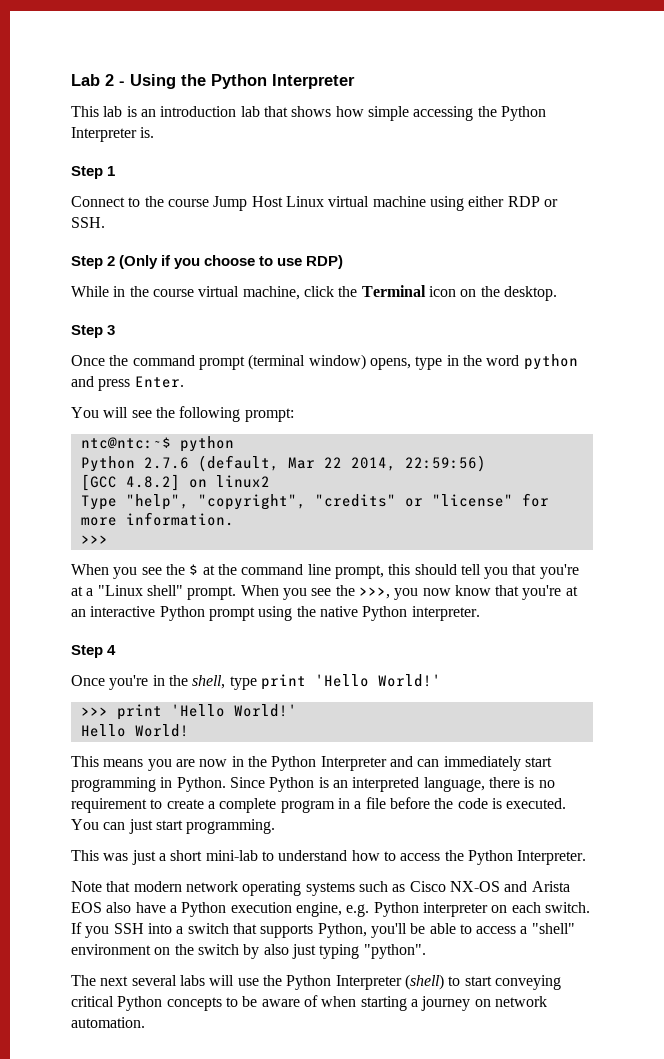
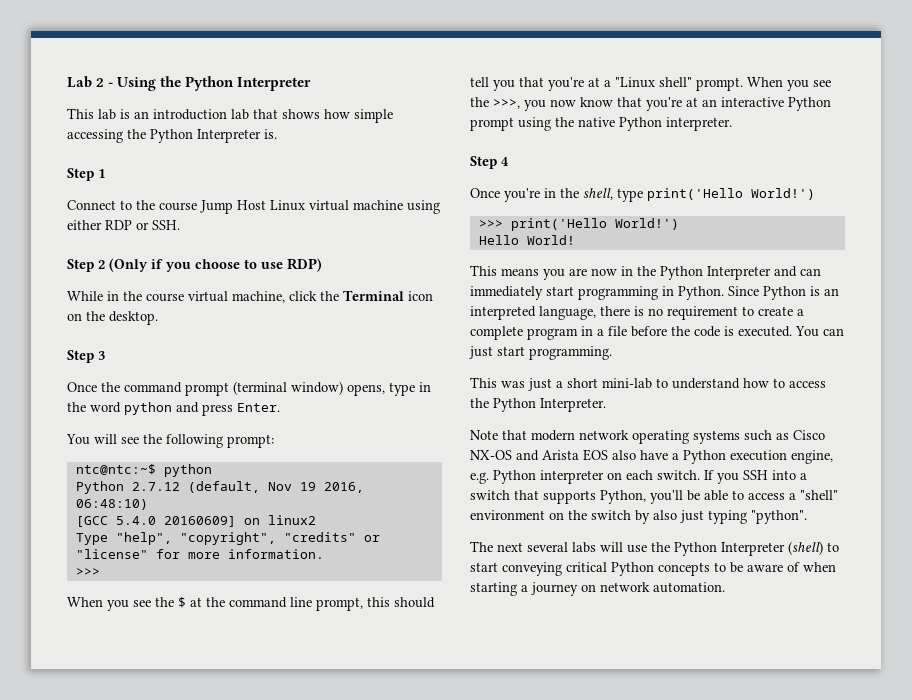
[143,455,486,472] 2.7.6 (default, Mar 22 2014, 22:59:56) -> [131,481,364,493] [75,499,148,510] 2.7.12 (default, Nov 19 2016, 06:48:10)
[125,474,180,491] 4.8.2] -> [115,516,236,527] 5.4.0 20160609]
[260,674,441,690] [80,704,297,720] print 'Hello World!' // >>> print 'Hello World!' -> [647,188,815,201] [478,218,679,231] print('Hello World!') // >>> print('Hello World!')

